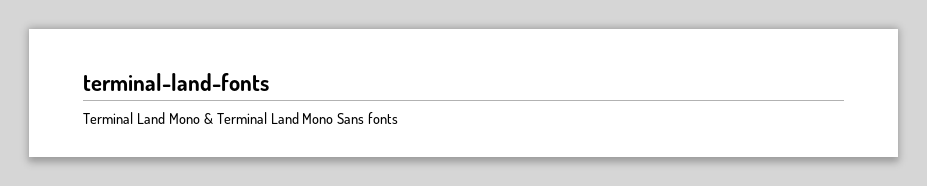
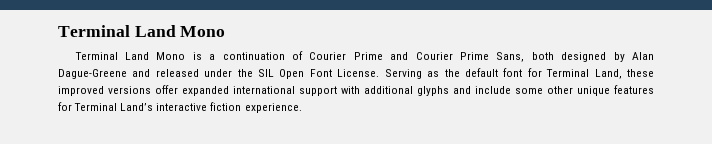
[83,73,269,91] [83,112,399,124] terminal-land-fonts // Terminal Land Mono & Terminal Land Mono Sans fonts -> [58,25,226,37] [74,51,655,62] [58,68,654,79] [58,85,654,96] [58,102,302,113] Terminal Land Mono // Terminal Land Mono is a continuation of Courier Prime and Courier Prime Sans, both designed by Alan Dague-Greene and released under the SIL Open Font License. Serving as the default font for Terminal Land, these improved versions offer expanded international support with additional glyphs and include some other unique features for Terminal Land’s interactive fiction experience.

